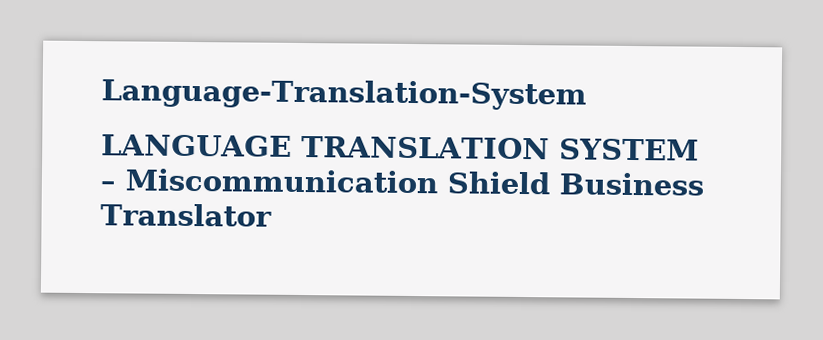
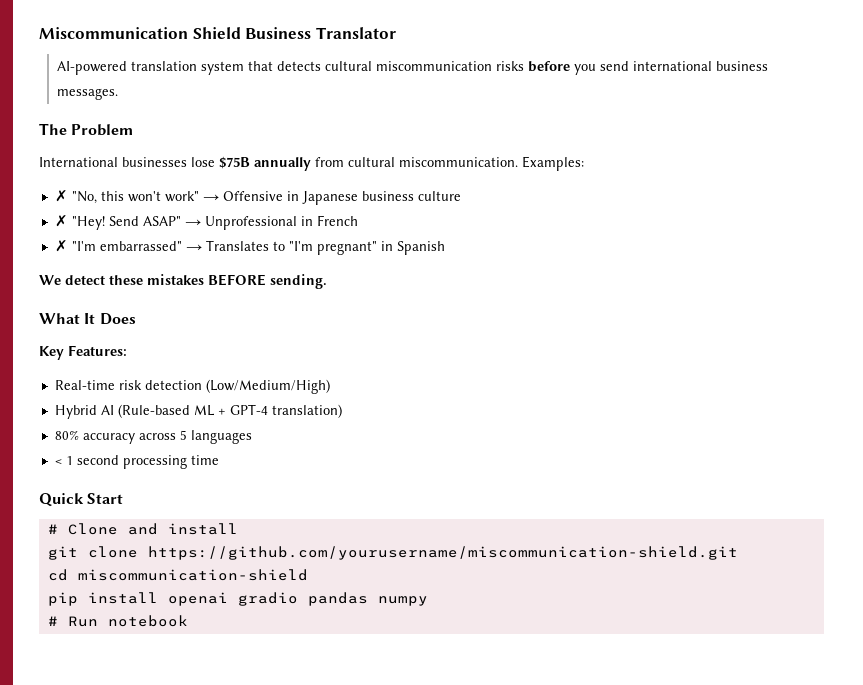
[101,78,587,111] [101,134,699,161] [100,181,116,191] Language-Translation-System // LANGUAGE TRANSLATION SYSTEM – -> (39, 33) none
(272, 215) none -> [57,61,769,75] [57,88,119,100] [39,123,134,136] [39,156,584,171] [54,190,461,205] [54,215,358,230] [54,240,445,255] [39,274,327,289] [39,313,136,325] [39,345,127,360] [54,379,330,394] [54,404,342,419] [54,430,252,444] [54,455,219,469] [39,493,124,507] [47,523,238,535] [47,546,738,560] [47,569,308,581] [47,592,428,606] [47,615,188,627] // AI-powered translation system that detects cultural miscommunication risks before you send international business messages. // The Problem // International businesses lose $75B annually from cultural miscommunication. Examples: // ✗ "No, this won't work" → Offensive in Japanese business culture // ✗ "Hey! Send ASAP" → Unprofessional in French // ✗ "I'm embarrassed" → Translates to "I'm pregnant" in Spanish // We detect these mistakes BEFORE sending. // What It Does // Key Features: // Real-time risk detection (Low/Medium/High) // Hybrid AI (Rule-based ML + GPT-4 translation) // 80% accuracy across 5 languages // < 1 second processing time // Quick Start // # Clone and install // git clone https://github.com/yourusername/miscommunication-shield.git // cd miscommunication-shield // pip install openai gradio pandas numpy // # Run notebook

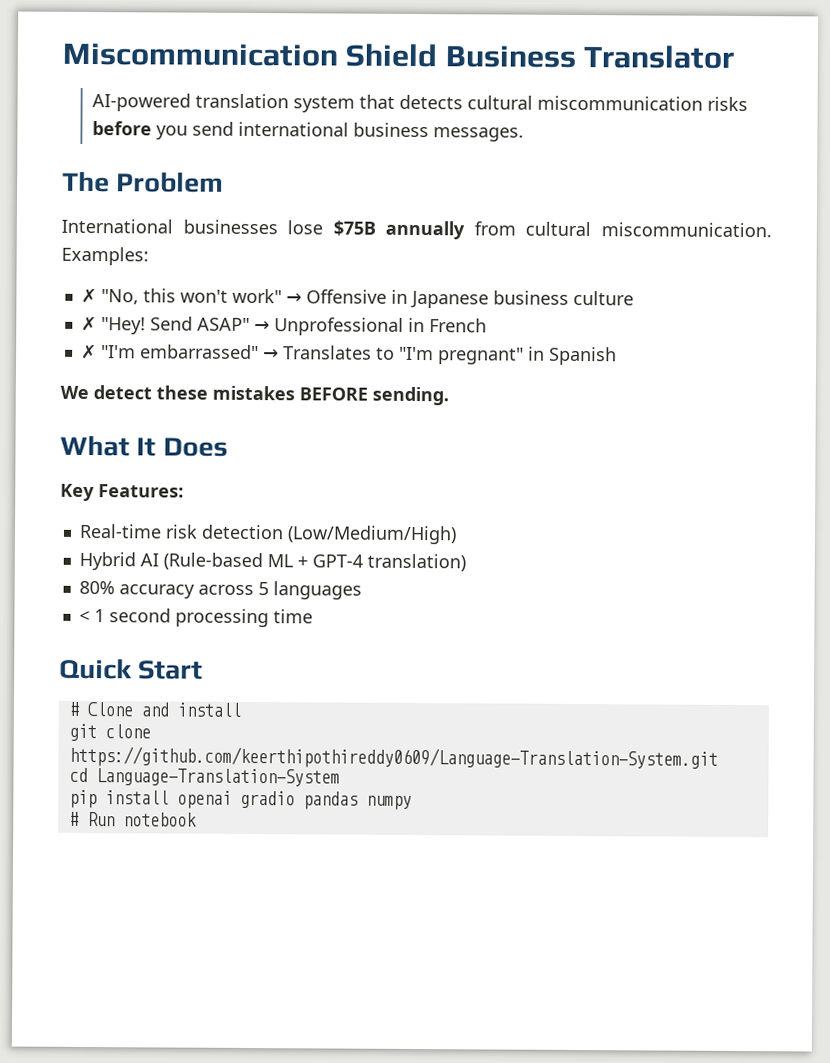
[147,546,738,560] https://github.com/yourusername/miscommunication-shield.git -> [68,745,718,770] https://github.com/keerthipothireddy0609/Language-Translation-System.git
[77,569,308,581] miscommunication-shield -> [95,768,340,787] Language-Translation-System

